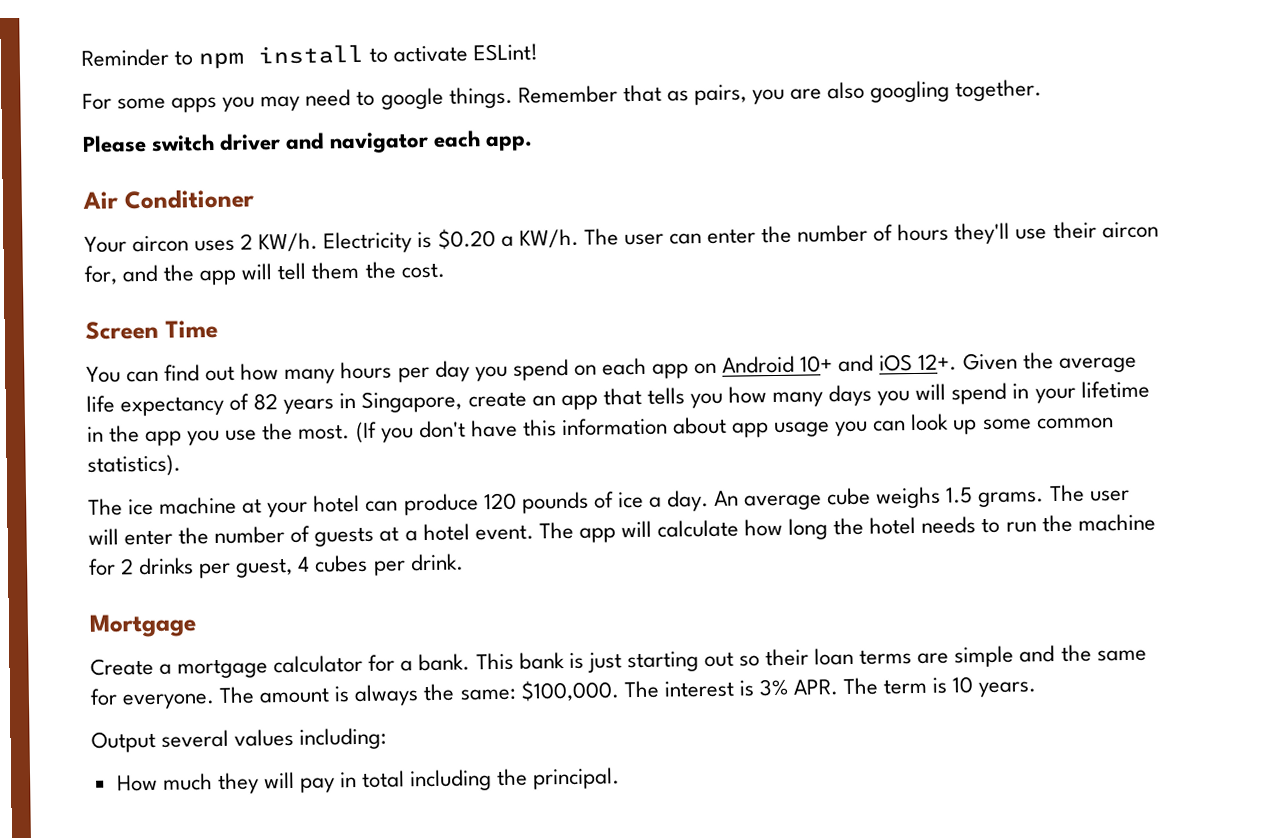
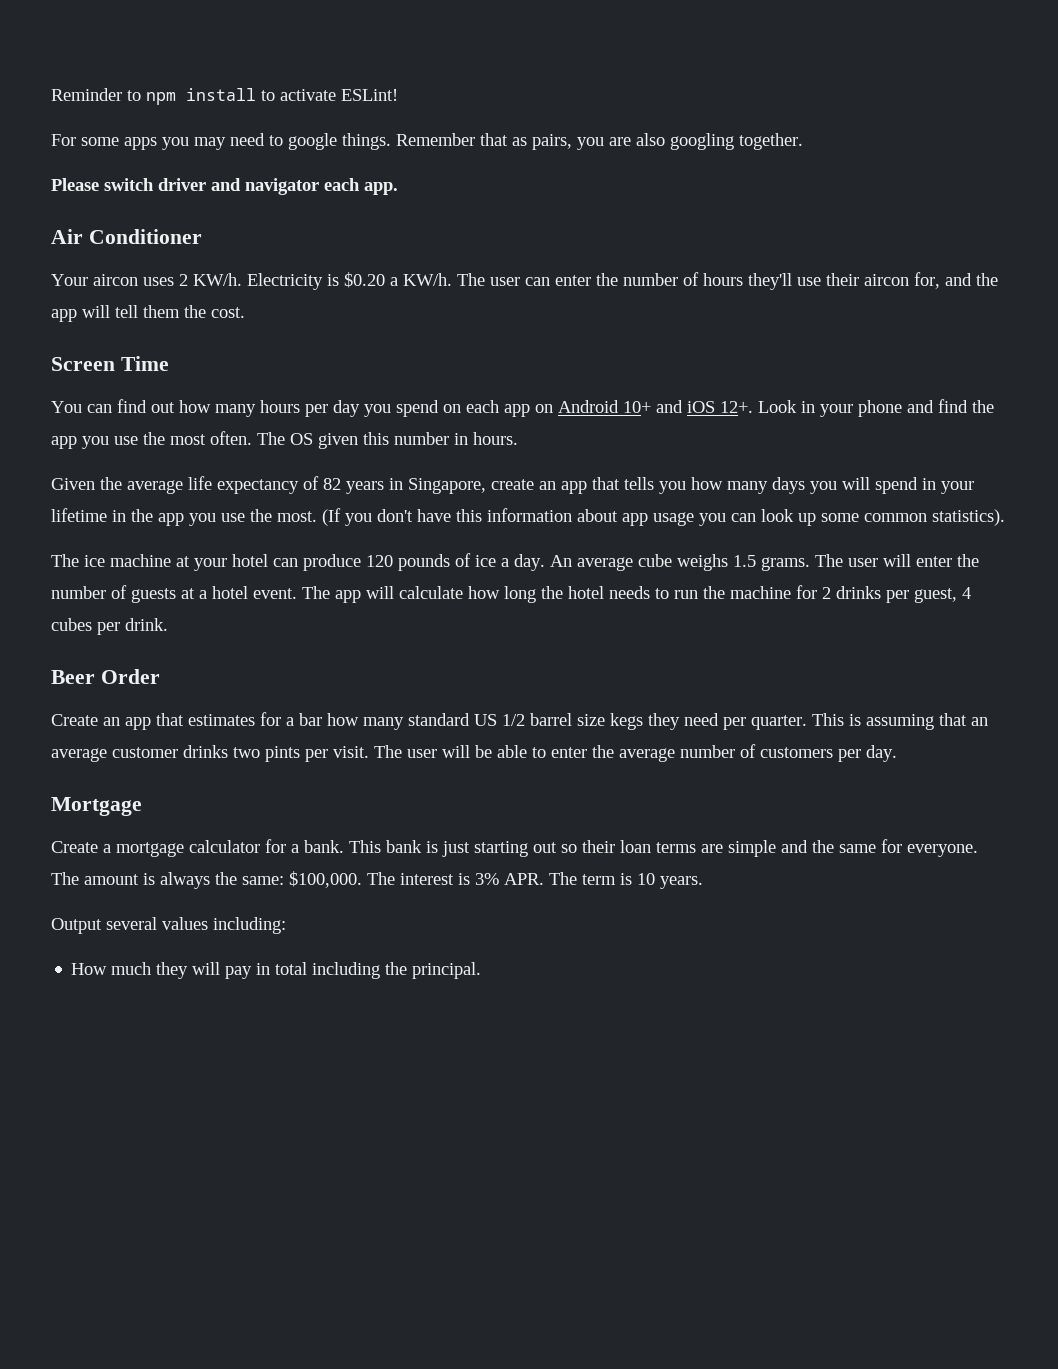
(958, 362) none -> [758,399,994,417] [51,431,518,449] Look in your phone and find the app you use the most often. The OS given this number in hours. //
(464, 562) none -> [51,669,160,684] [51,712,988,730] [51,744,897,762] // Beer Order // Create an app that estimates for a bar how many standard US 1/2 barrel size kegs they need per quarter. This is assuming that an average customer drinks two pints per visit. The user will be able to enter the average number of customers per day.

